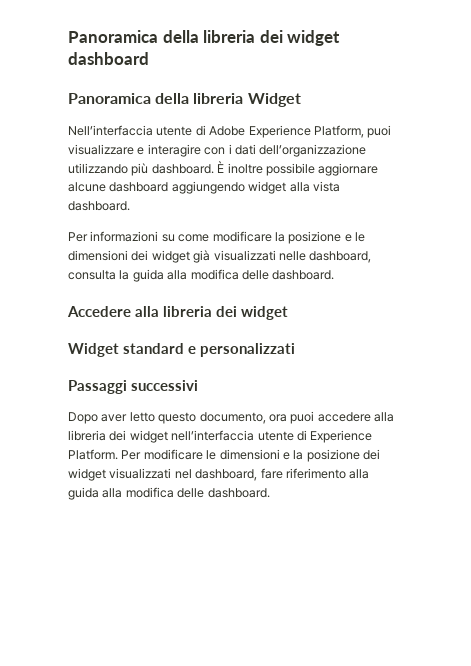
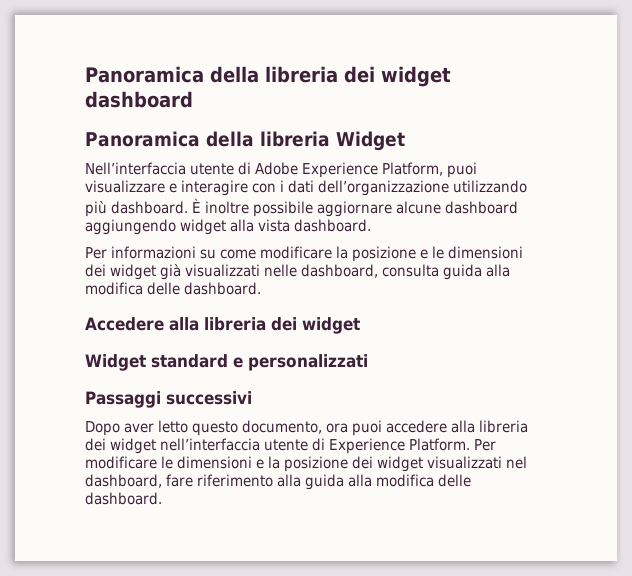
[119,270,130,280] la -> (439, 270) none

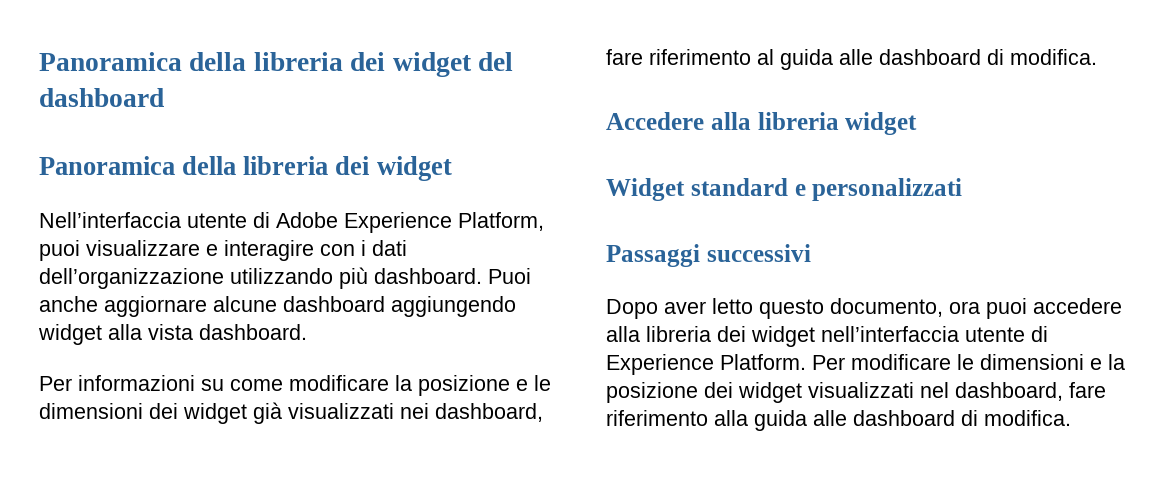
[85,66,451,87] Panoramica della libreria dei widget -> [39,52,514,77] Panoramica della libreria dei widget del
[336,131,405,151] Widget -> [335,156,452,181] dei widget
[192,198,313,217] È inoltre possibile -> [488,268,531,284] [39,296,98,312] Puoi anche
[264,264,510,280] [85,282,261,295] nelle dashboard, consulta guida alla modifica delle dashboard. -> [400,403,543,422] [606,49,1097,70] nei dashboard, fare riferimento al guida alle dashboard di modifica.
[271,317,297,331] dei -> (839, 121) none
[348,474,471,487] [85,492,162,505] alla modifica delle dashboard. -> [813,410,1071,426] alle dashboard di modifica.

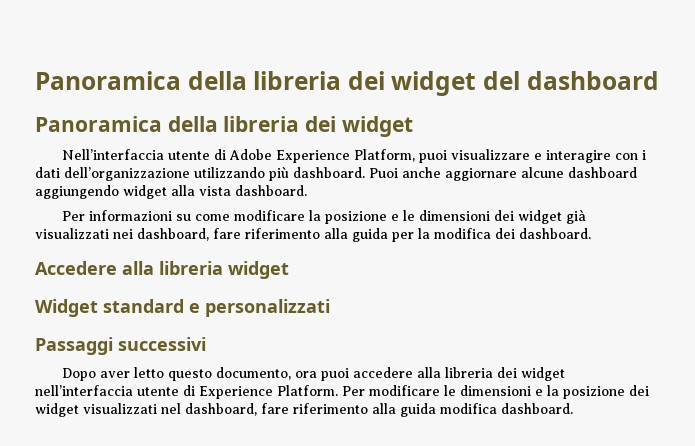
[757,49,1097,70] al guida alle dashboard di modifica. -> [324,228,591,242] alla guida per la modifica dei dashboard.
[813,410,1071,426] alle dashboard di modifica. -> [440,403,573,414] modifica dashboard.

